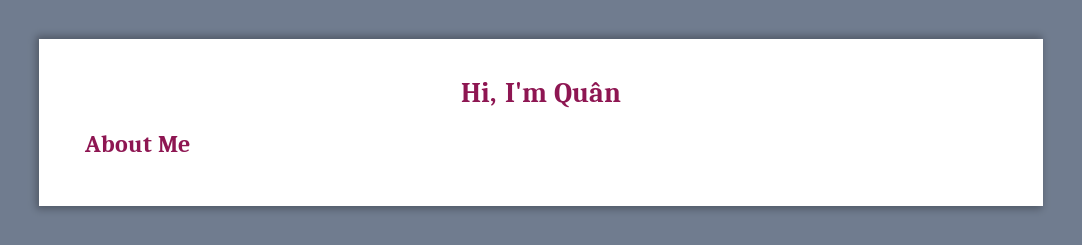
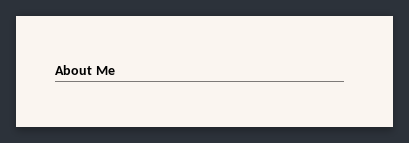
[461,82,621,108] Hi, I'm Quân // -> (55, 70) none

